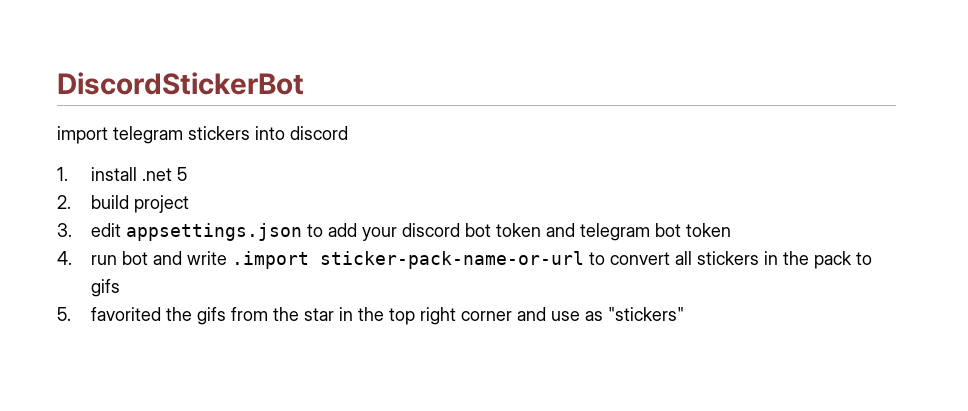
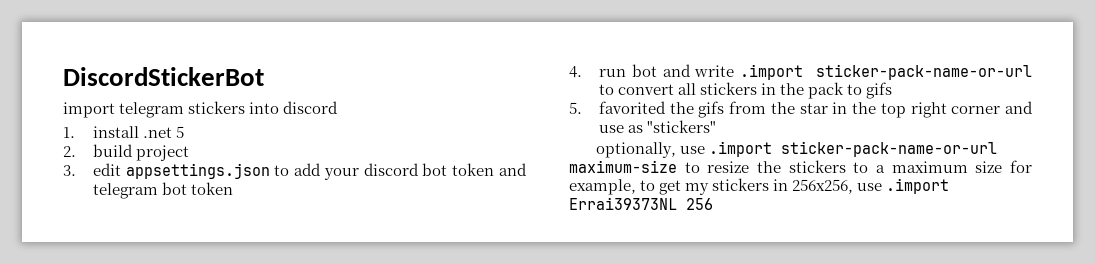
(685, 314) none -> [595,141,997,158] [569,160,1032,173] [569,178,950,195] [569,197,713,210] // optionally, use .import sticker-pack-name-or-url maximum-size to resize the stickers to a maximum size for example, to get my stickers in 256x256, use .import Errai39373NL 256

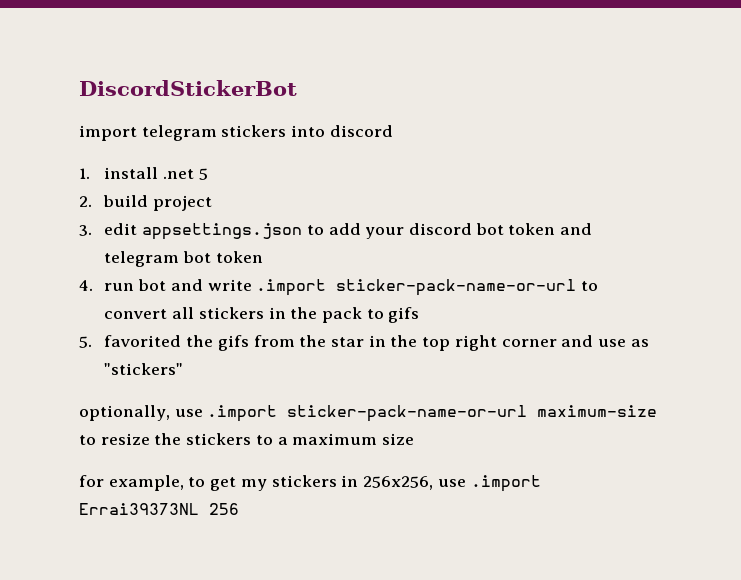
(1003, 167) none -> (415, 439) //

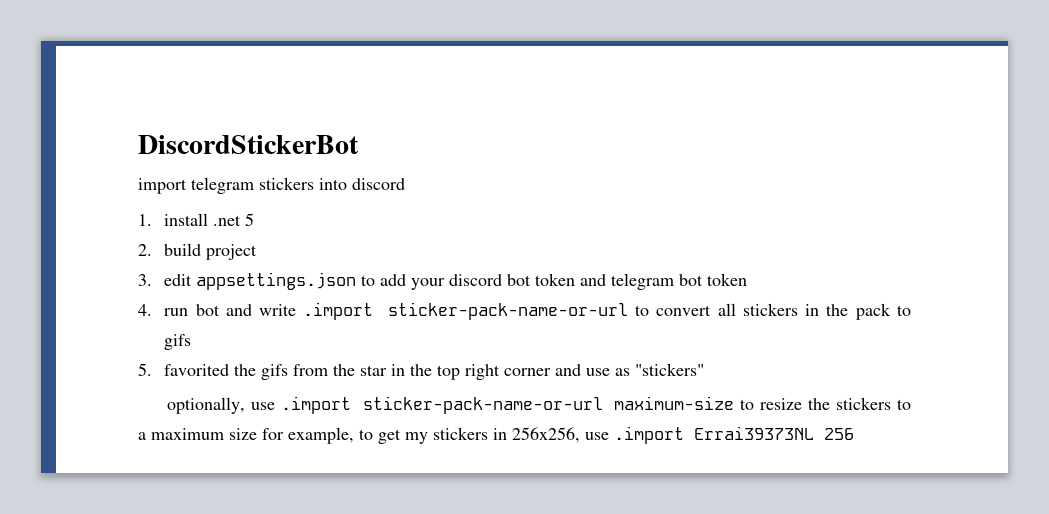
(415, 439) // -> (257, 434) none

